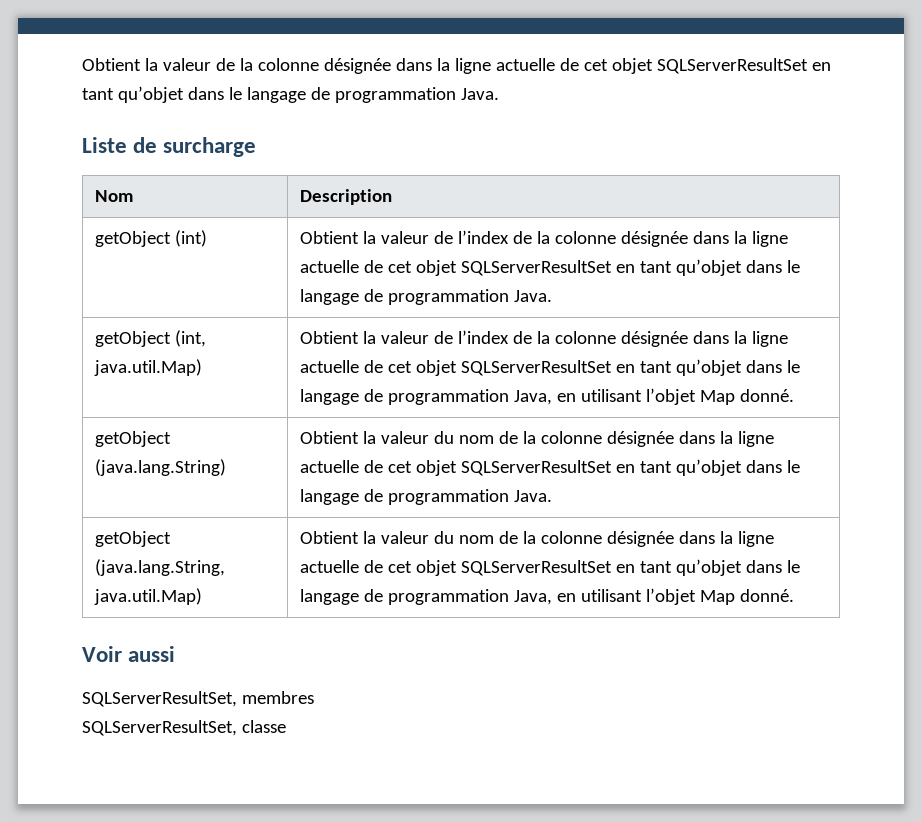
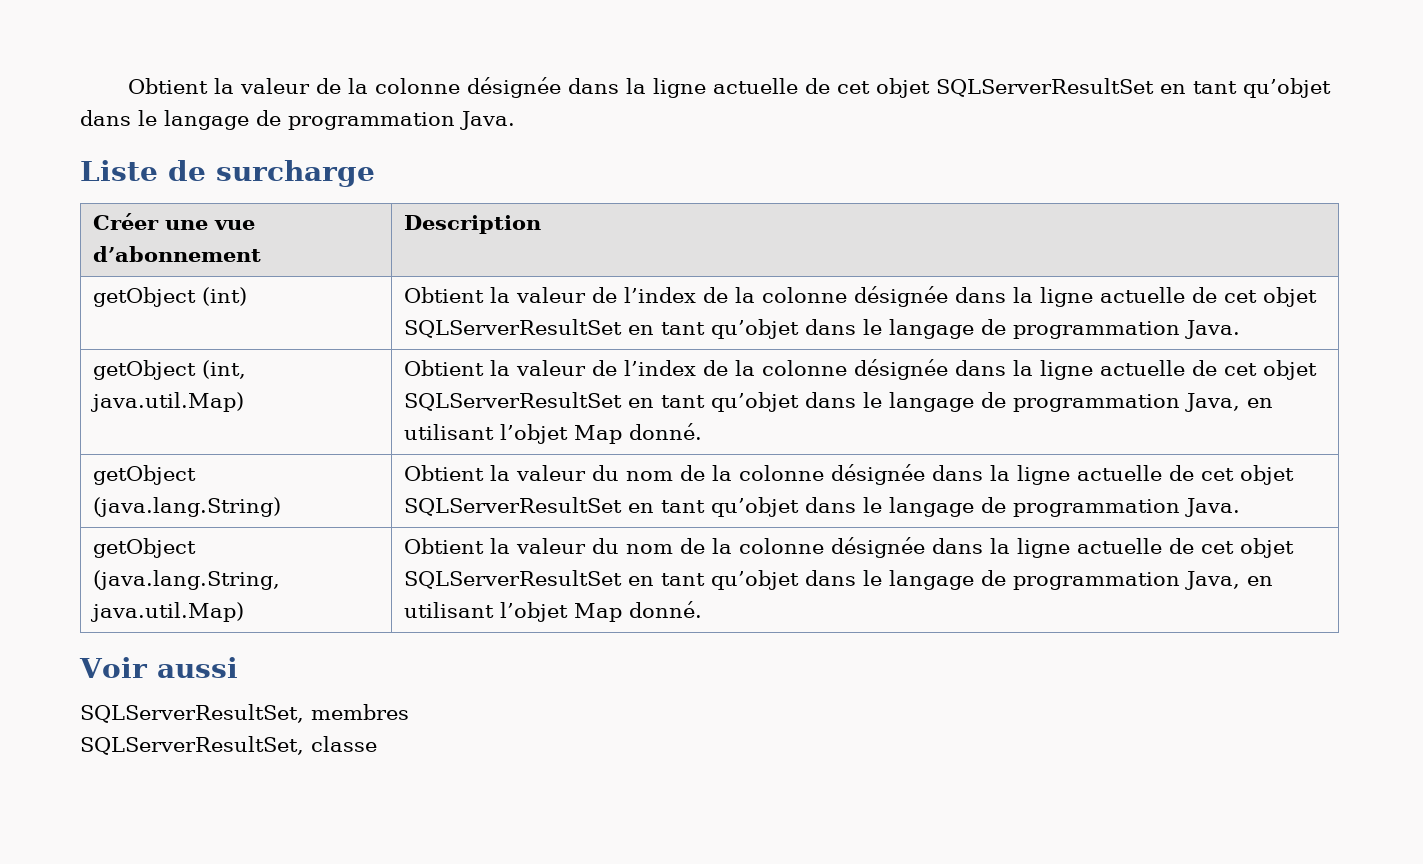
[95,190,134,202] Nom -> [93,213,256,230] [93,246,262,262] Créer une vue d’abonnement

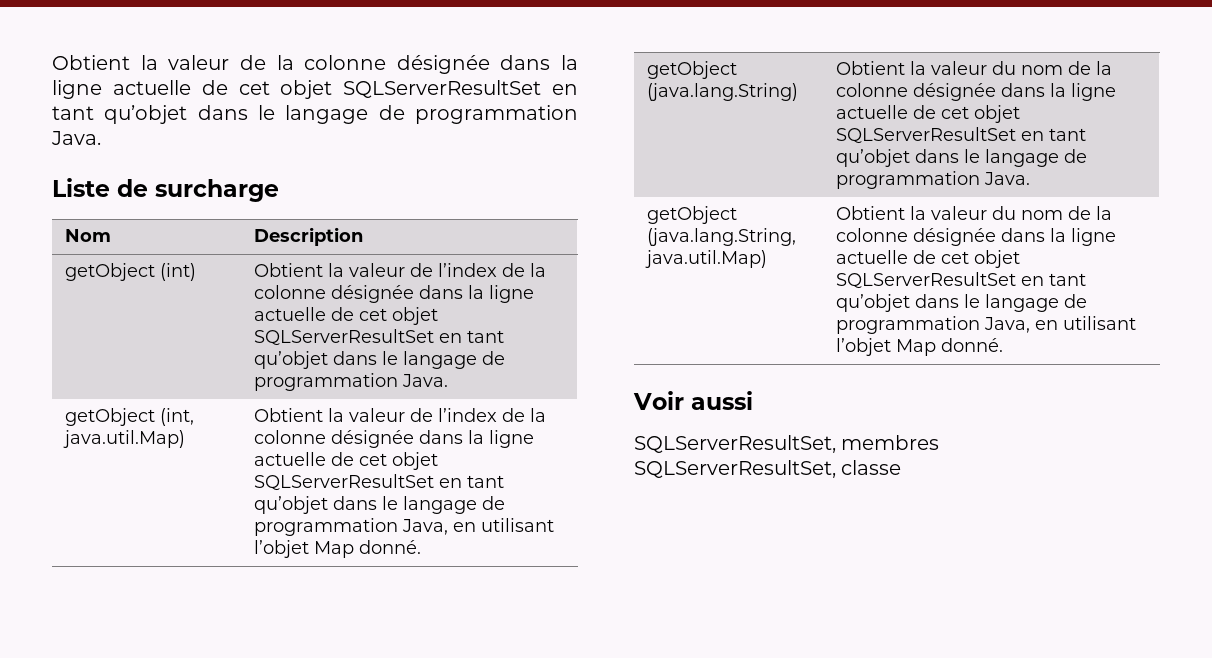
[93,213,256,230] [93,246,262,262] Créer une vue d’abonnement -> [64,229,111,242] Nom

